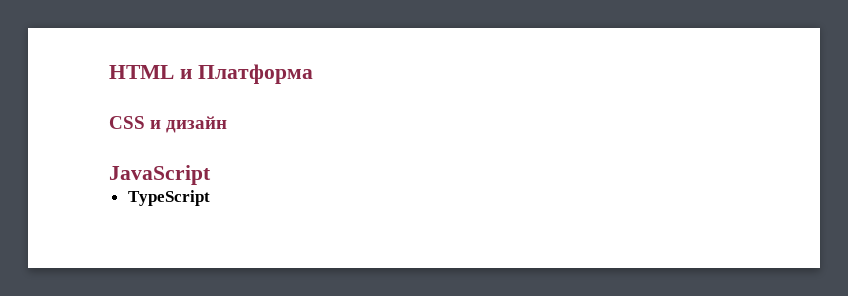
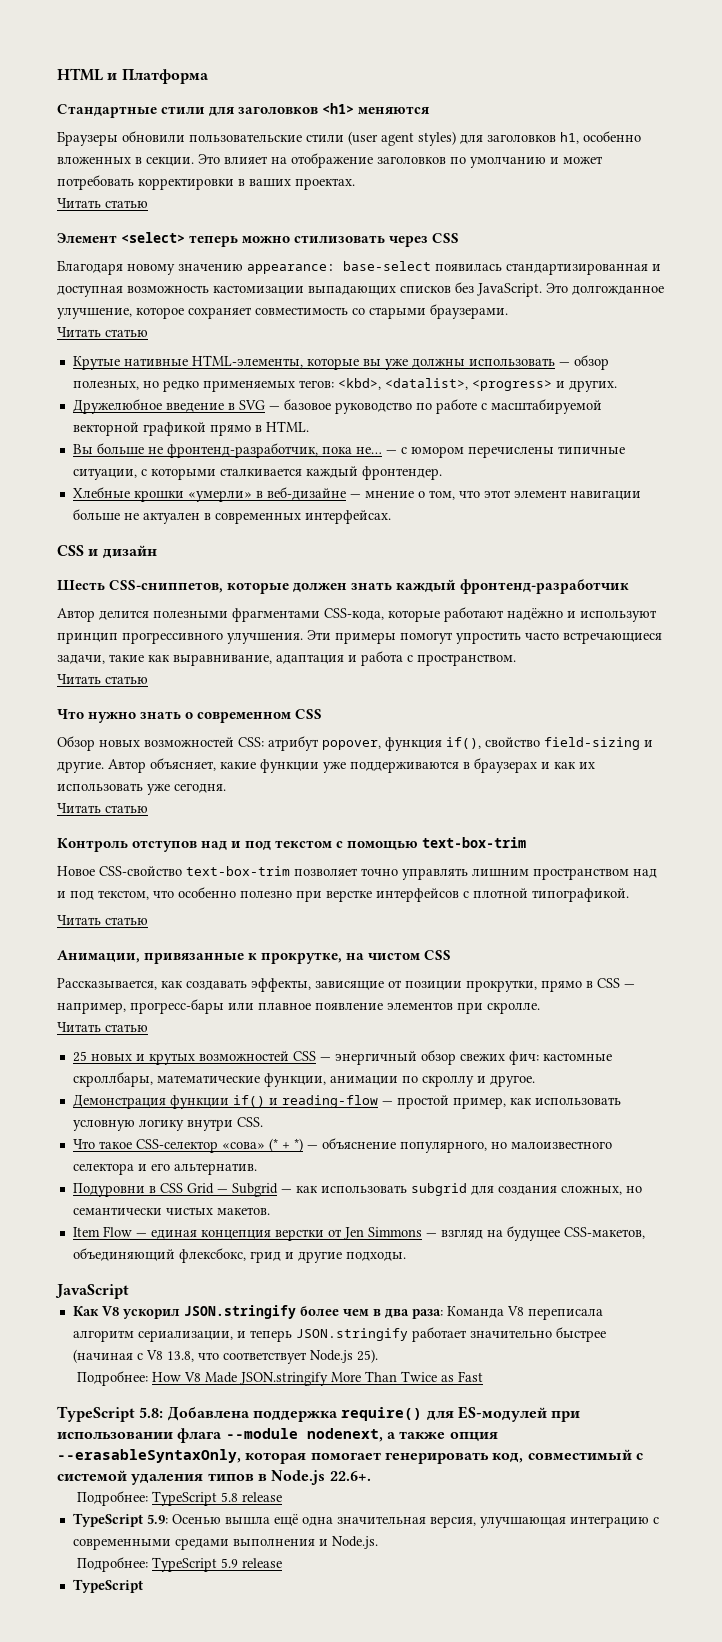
[109,116,228,133] [109,165,211,185] CSS и дизайн // JavaScript -> [57,103,431,118] [57,131,641,146] [57,153,603,168] [57,175,355,190] [57,198,148,208] [57,232,460,247] [57,260,661,275] [57,282,664,297] [57,304,508,319] [57,327,148,337] [72,355,609,370] [72,378,617,392] [72,399,602,414] [72,421,309,436] [72,443,625,458] [72,466,442,480] [72,487,641,502] [72,509,391,524] [57,545,157,559] [57,579,630,594] [57,607,657,622] [57,630,662,644] [57,651,516,666] [57,674,148,684] [57,709,323,723] [57,736,653,751] [57,758,595,773] [57,783,226,795] [57,803,148,813] [57,837,527,852] [57,866,657,880] [57,887,629,902] [57,915,148,925] [57,950,452,964] [57,978,635,992] [57,999,540,1014] [57,1022,148,1032] [72,1050,612,1065] [72,1072,535,1087] [72,1094,621,1109] [72,1117,263,1131] [72,1138,612,1153] [72,1163,257,1175] [72,1183,642,1197] [72,1207,270,1215] [72,1226,645,1241] [72,1248,406,1263] [55,1284,129,1299] [72,1305,603,1320] [72,1327,606,1342] [72,1349,378,1364] [77,1371,484,1386] [57,1406,581,1422] [57,1428,498,1443] [57,1449,643,1464] [57,1470,371,1485] [77,1491,283,1506] [72,1513,659,1528] [72,1536,378,1550] [77,1557,283,1572] Стандартные стили для заголовков <h1> меняются // Браузеры обновили пользовательские стили (user agent styles) для заголовков h1, особенно вложенных в секции. Это влияет на отображение заголовков по умолчанию и может потребовать корректировки в ваших проектах. // Читать статью // Элемент <select> теперь можно стилизовать через CSS // Благодаря новому значению appearance: base-select появилась стандартизированная и доступная возможность кастомизации выпадающих списков без JavaScript. Это долгожданное улучшение, которое сохраняет совместимость со старыми браузерами. // Читать статью // Крутые нативные HTML-элементы, которые вы уже должны использовать — обзор полезных, но редко применяемых тегов: <kbd>, <datalist>, <progress> и других. // Дружелюбное введение в SVG — базовое руководство по работе с масштабируемой векторной графикой прямо в HTML. // Вы больше не фронтенд-разработчик, пока не… — с юмором перечислены типичные ситуации, с которыми сталкивается каждый фронтендер. // Хлебные крошки «умерли» в веб-дизайне — мнение о том, что этот элемент навигации больше не актуален в современных интерфейсах. // CSS и дизайн // Шесть CSS-сниппетов, которые должен знать каждый фронтенд-разработчик // Автор делится полезными фрагментами CSS-кода, которые работают надёжно и используют принцип прогрессивного улучшения. Эти примеры помогут упростить часто встречающиеся задачи, такие как выравнивание, адаптация и работа с пространством. // Читать статью // Что нужно знать о современном CSS // Обзор новых возможностей CSS: атрибут popover, функция if(), свойство field-sizing и другие. Автор объясняет, какие функции уже поддерживаются в браузерах и как их использовать уже сегодня. // Читать статью // Контроль отступов над и под текстом с помощью text-box-trim // Новое CSS-свойство text-box-trim позволяет точно управлять лишним пространством над и под текстом, что особенно полезно при верстке интерфейсов с плотной типографикой. // Читать статью // Анимации, привязанные к прокрутке, на чистом CSS // Рассказывается, как создавать эффекты, зависящие от позиции прокрутки, прямо в CSS — например, прогресс-бары или плавное появление элементов при скролле. // Читать статью // 25 новых и крутых возможностей CSS — энергичный обзор свежих фич: кастомные скроллбары, математические функции, анимации по скроллу и другое. // Демонстрация функции if() и reading-flow — простой пример, как использовать условную логику внутри CSS. // Что такое CSS-селектор «сова» (* + *) — объяснение популярного, но малоизвестного селектора и его альтернатив. // Подуровни в CSS Grid — Subgrid — как использовать subgrid для создания сложных, но семантически чистых макетов. // Item Flow — единая концепция верстки от Jen Simmons — взгляд на будущее CSS-макетов, объединяющий флексбокс, грид и другие подходы. // JavaScript // Как V8 ускорил JSON.stringify более чем в два раза: Команда V8 переписала алгоритм сериализации, и теперь JSON.stringify работает значительно быстрее (начиная с V8 13.8, что соответствует Node.js 25). // Подробнее: How V8 Made JSON.stringify More Than Twice as Fast // TypeScript 5.8: Добавлена поддержка require() для ES-модулей при использовании флага --module nodenext, а также опция --erasableSyntaxOnly, которая помогает генерировать код, совместимый с системой удаления типов в Node.js 22.6+. // Подробнее: TypeScript 5.8 release // TypeScript 5.9: Осенью вышла ещё одна значительная версия, улучшающая интеграцию с современными средами выполнения и Node.js. // Подробнее: TypeScript 5.9 release

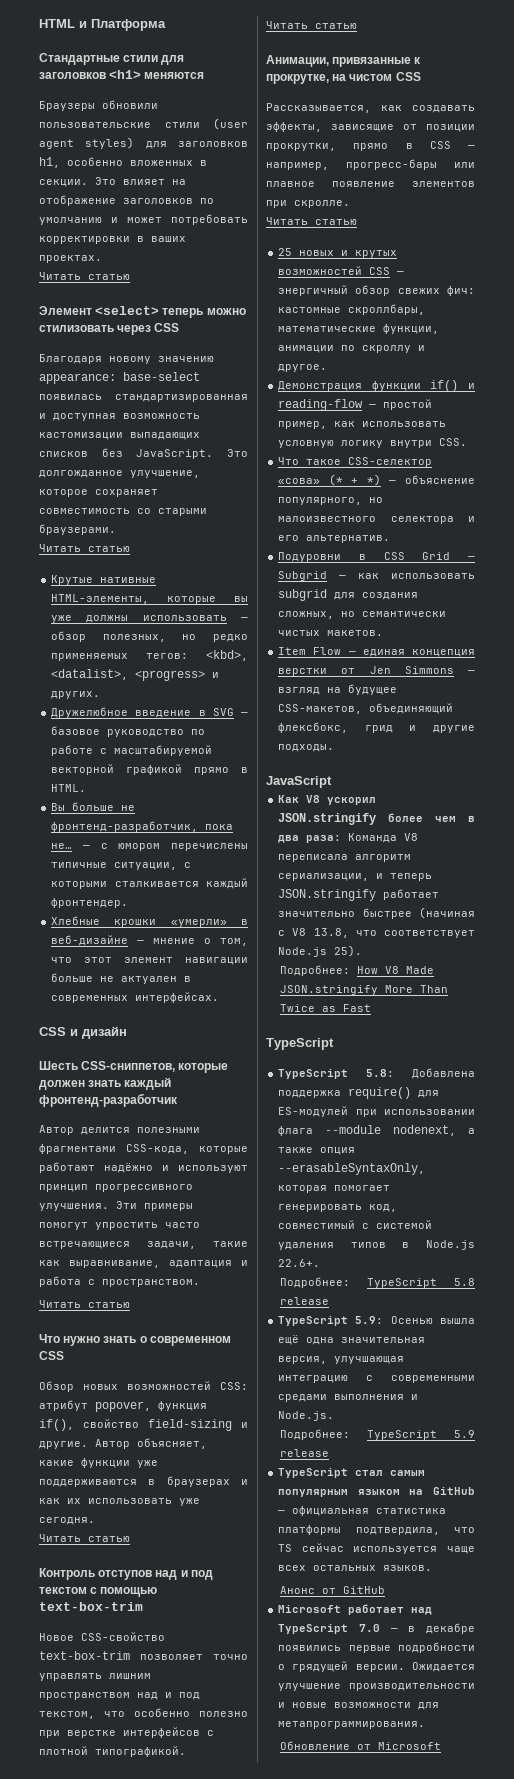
(135, 1414) none -> [278,1069,349,1079] // TypeScript
(143, 1586) none -> [355,1470,426,1476] [278,1487,475,1497] [278,1506,447,1516] [278,1525,475,1535] [278,1543,475,1554] [278,1565,433,1571] [279,1586,385,1594] [278,1604,433,1615] [278,1623,475,1634] [278,1642,475,1653] [278,1661,475,1672] [278,1683,475,1691] [278,1702,440,1710] [278,1721,426,1729] [279,1741,441,1750] стал самым популярным языком на GitHub — официальная статистика платформы подтвердила, что TS сейчас используется чаще всех остальных языков. // Анонс от GitHub // Microsoft работает над TypeScript 7.0 — в декабре появились первые подробности о грядущей версии. Ожидается улучшение производительности и новые возможности для метапрограммирования. // Обновление от Microsoft

